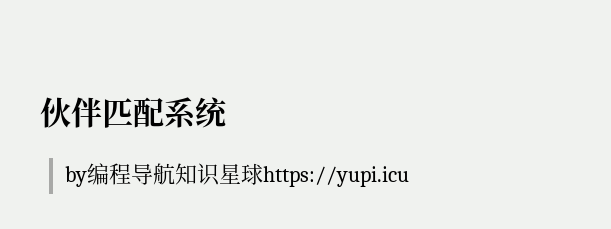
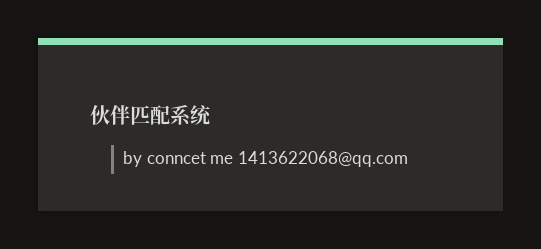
[86,163,409,187] 编程导航知识星球https://yupi.icu -> [146,151,409,167] conncet me 1413622068@qq.com

